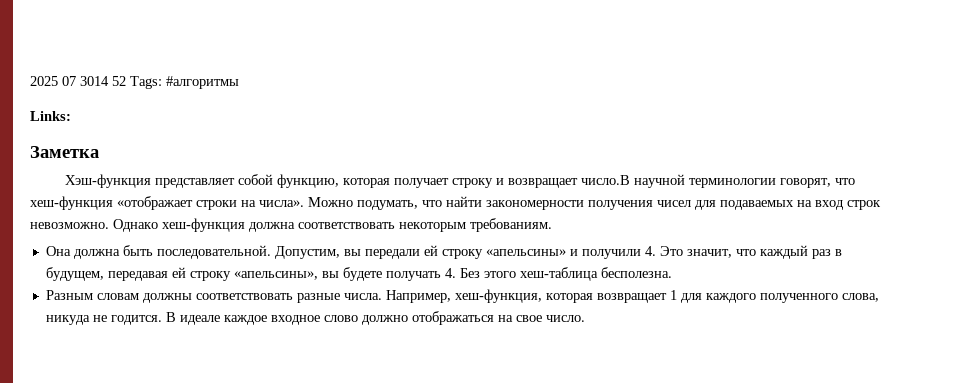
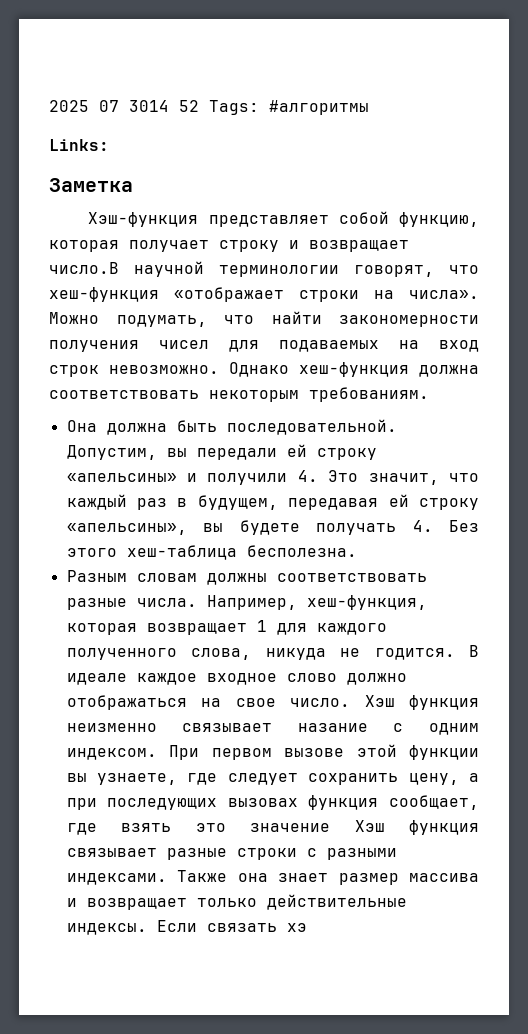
(585, 318) none -> [364,695,479,710] [66,723,479,735] [66,744,479,760] [66,773,479,785] [66,795,479,810] [66,820,479,835] [66,848,397,860] [66,870,479,885] [66,894,407,910] [66,920,307,935] Хэш функция неизменно связывает назание с одним индексом. При первом вызове этой функции вы узнаете, где следует сохранить цену, а при последующих вызовах функция сообщает, где взять это значение Хэш функция связывает разные строки с разными индексами. Также она знает размер массива и возвращает только действительные индексы. Если связать хэ

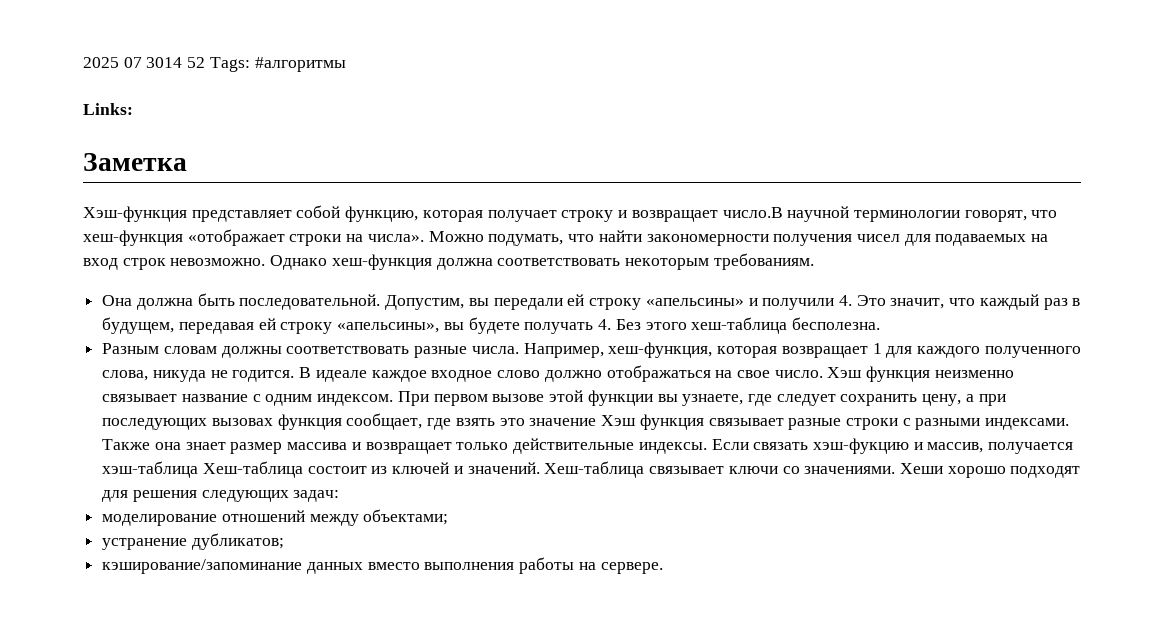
[297,723,368,732] назание -> [181,394,248,402] название
[286,923,307,932] хэ -> [812,438,1074,454] [102,461,1081,478] [102,490,340,502] [102,509,449,526] [102,533,284,550] [102,557,663,574] хэш-фукцию и массив, получается хэш-таблица Хеш-таблица состоит из ключей и значений. Хеш-таблица связывает ключи со значениями. Хеши хорошо подходят для решения следующих задач: // моделирование отношений между объектами; // устранение дубликатов; // кэширование/запоминание данных вместо выполнения работы на сервере.

